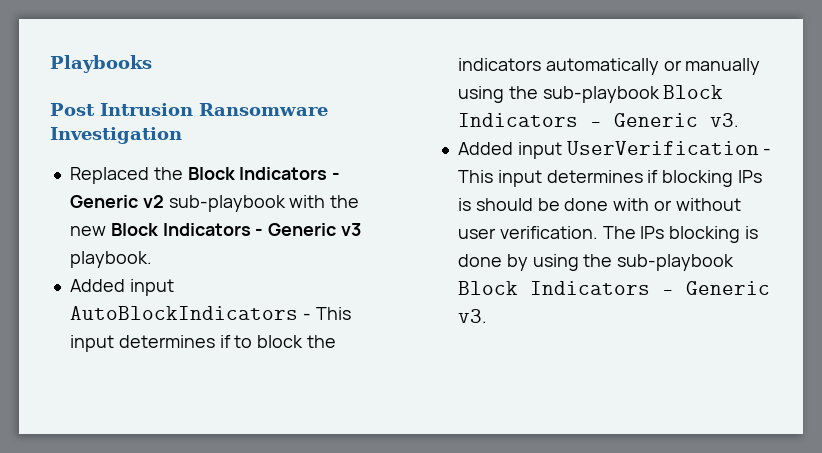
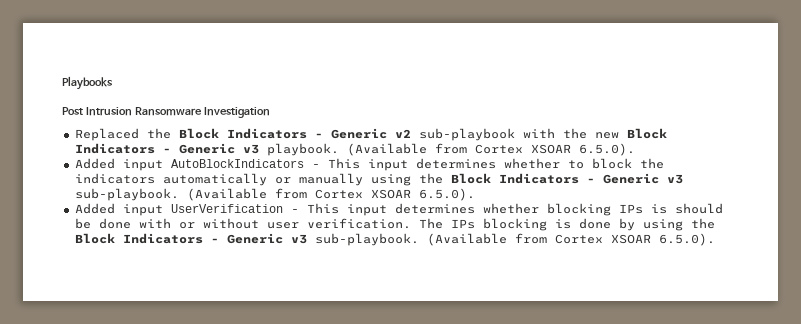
(152, 259) none -> [346,143,635,156] (Available from Cortex XSOAR 6.5.0).
[219,335,231,348] if -> [503,158,560,169] whether
[542,85,724,103] [457,113,739,127] sub-playbook Block Indicators - Generic v3. -> [450,173,683,184] [74,188,475,201] Block Indicators - Generic v3 sub-playbook. (Available from Cortex XSOAR 6.5.0).
[647,170,659,183] if -> [482,203,539,214] whether
[617,254,735,271] [457,281,770,295] [457,309,487,323] sub-playbook Block Indicators - Generic v3. -> [74,233,715,246] Block Indicators - Generic v3 sub-playbook. (Available from Cortex XSOAR 6.5.0).

